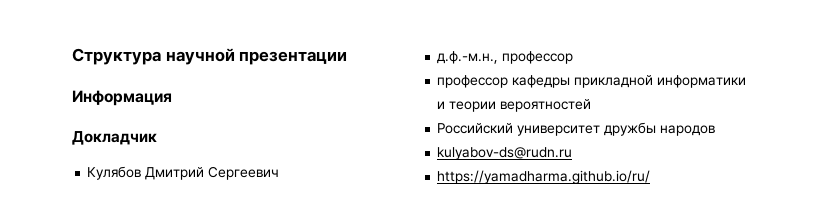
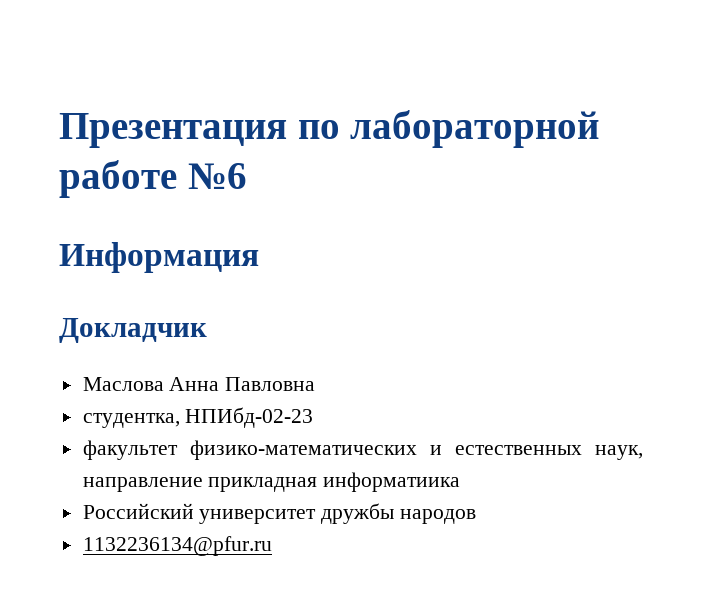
[72,48,348,65] [72,90,172,106] [72,131,157,145] [87,166,280,180] [437,51,574,64] [437,75,747,88] [437,99,592,112] Структура научной презентации // Информация // Докладчик // Кулябов Дмитрий Сергеевич // д.ф.-м.н., профессор // профессор кафедры прикладной информатики и теории вероятностей -> [59,110,600,148] [59,160,247,198] [59,242,259,273] [59,318,207,343] [82,377,316,391] [82,407,314,428] [82,440,643,460] [82,472,461,492] Презентация по лабораторной работе №6 // Информация // Докладчик // Маслова Анна Павловна // студентка, НПИбд-02-23 // факультет физико-математических и естественных наук, направление прикладная информатиика
[437,147,573,160] [437,170,651,184] kulyabov-ds@rudn.ru // https://yamadharma.github.io/ru/ -> [82,536,272,556] 1132236134@pfur.ru

